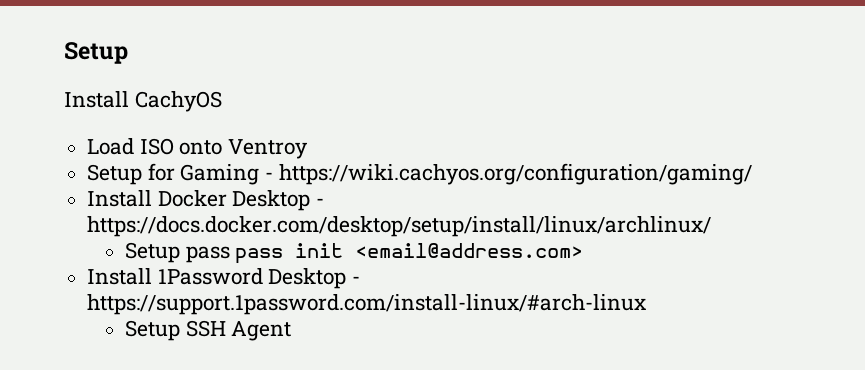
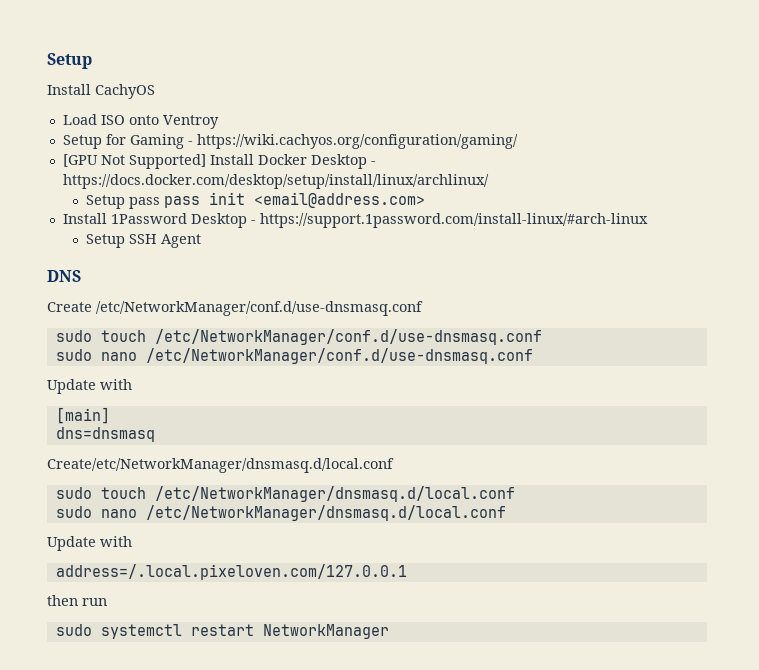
(752, 174) none -> [62,154,206,169] [GPU Not Supported]
(292, 331) none -> [47,270,81,282] [47,301,423,316] [55,329,542,345] [55,348,533,364] [47,379,132,394] [55,407,110,424] [55,427,155,442] [47,458,394,473] [55,486,515,502] [55,505,506,521] [47,536,132,551] [55,564,407,580] [47,595,107,606] [55,624,389,639] // DNS // Create /etc/NetworkManager/conf.d/use-dnsmasq.conf // sudo touch /etc/NetworkManager/conf.d/use-dnsmasq.conf // sudo nano /etc/NetworkManager/conf.d/use-dnsmasq.conf // Update with // [main] // dns=dnsmasq // Create/etc/NetworkManager/dnsmasq.d/local.conf // sudo touch /etc/NetworkManager/dnsmasq.d/local.conf // sudo nano /etc/NetworkManager/dnsmasq.d/local.conf // Update with // address=/.local.pixeloven.com/127.0.0.1 // then run // sudo systemctl restart NetworkManager

